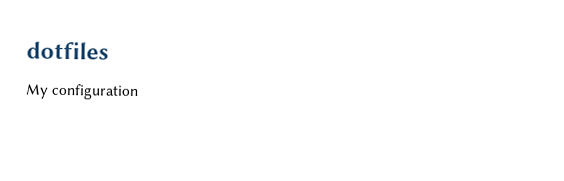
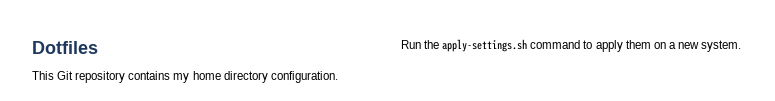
[26,41,109,60] [25,83,140,101] dotfiles // My configuration -> [32,41,98,54] [32,71,338,83] [401,39,742,52] Dotfiles // This Git repository contains my home directory configuration. // Run the apply-settings.sh command to apply them on a new system.

